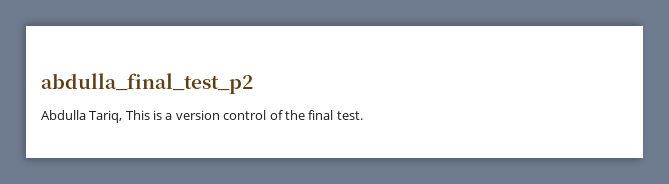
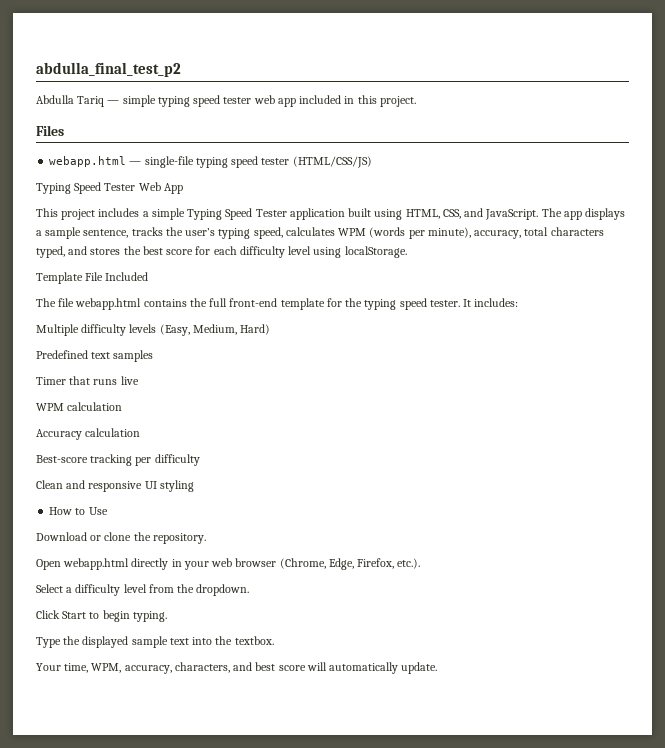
[89,110,363,123] Tariq, This is a version control of the final test. -> [77,95,416,107] [36,125,64,136] [49,156,372,168] [36,182,183,194] [36,208,626,220] [36,227,604,239] [36,246,407,258] [36,272,149,284] [36,298,519,310] [36,324,271,336] [36,350,154,362] [36,376,139,385] [36,402,123,411] [36,428,141,440] [36,454,200,466] [36,480,194,492] [49,507,108,515] [36,532,206,544] [36,558,421,570] [36,584,250,596] [36,610,167,622] [36,636,274,648] [36,662,438,674] Tariq — simple typing speed tester web app included in this project. // Files // webapp.html — single-file typing speed tester (HTML/CSS/JS) // Typing Speed Tester Web App // This project includes a simple Typing Speed Tester application built using HTML, CSS, and JavaScript. The app displays a sample sentence, tracks the user’s typing speed, calculates WPM (words per minute), accuracy, total characters typed, and stores the best score for each difficulty level using localStorage. // Template File Included // The file webapp.html contains the full front-end template for the typing speed tester. It includes: // Multiple difficulty levels (Easy, Medium, Hard) // Predefined text samples // Timer that runs live // WPM calculation // Accuracy calculation // Best-score tracking per difficulty // Clean and responsive UI styling // How to Use // Download or clone the repository. // Open webapp.html directly in your web browser (Chrome, Edge, Firefox, etc.). // Select a difficulty level from the dropdown. // Click Start to begin typing. // Type the displayed sample text into the textbox. // Your time, WPM, accuracy, characters, and best score will automatically update.

